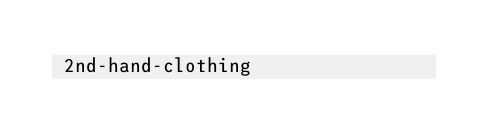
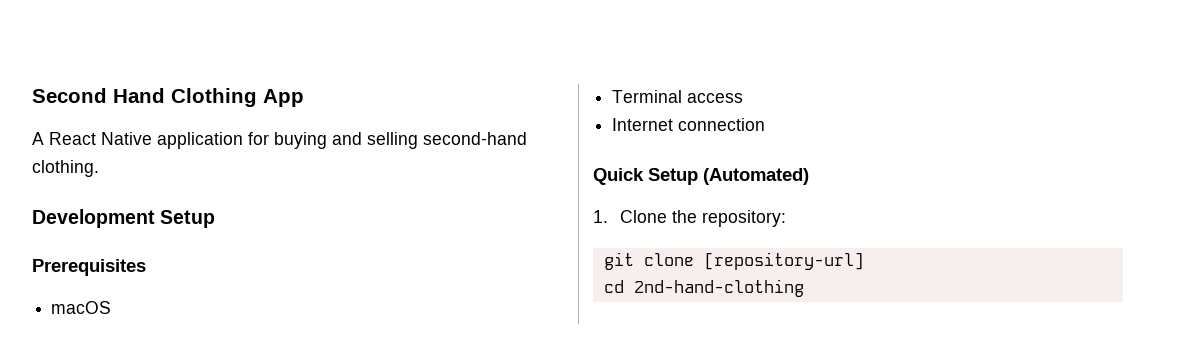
(64, 66) none -> [32,88,304,107] [32,132,527,149] [32,160,99,177] [32,209,216,228] [32,259,146,276] [51,301,112,314] [612,90,744,103] [612,118,766,131] [593,168,809,185] [593,210,787,227] [603,252,864,270] [603,280,624,293] Second Hand Clothing App // A React Native application for buying and selling second-hand clothing. // Development Setup // Prerequisites // macOS // Terminal access // Internet connection // Quick Setup (Automated) // 1. Clone the repository: // git clone [repository-url] // cd

